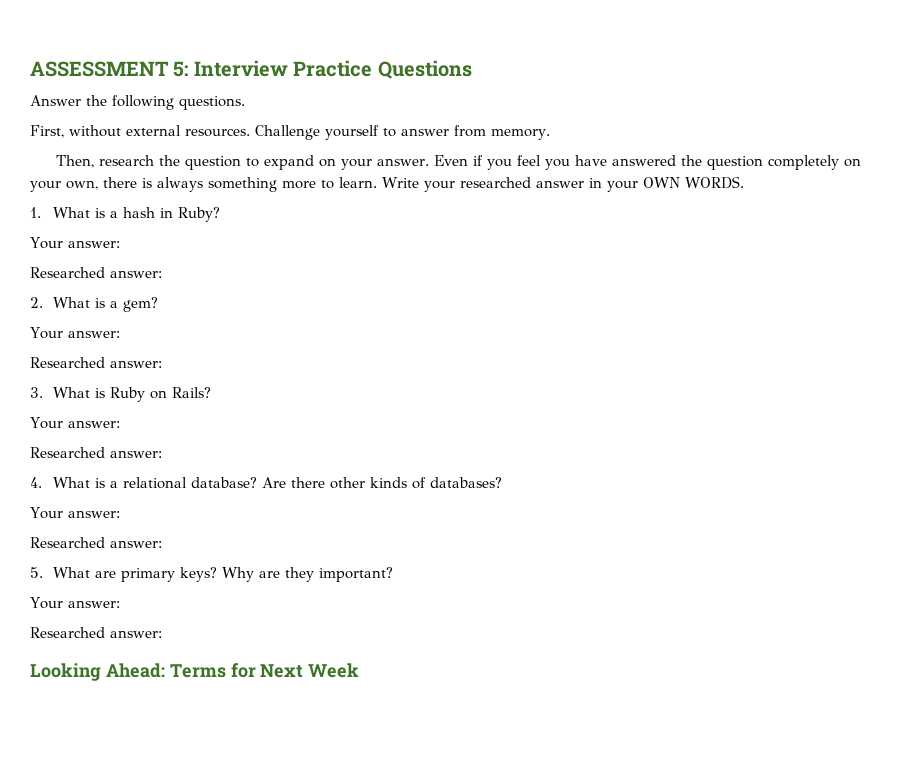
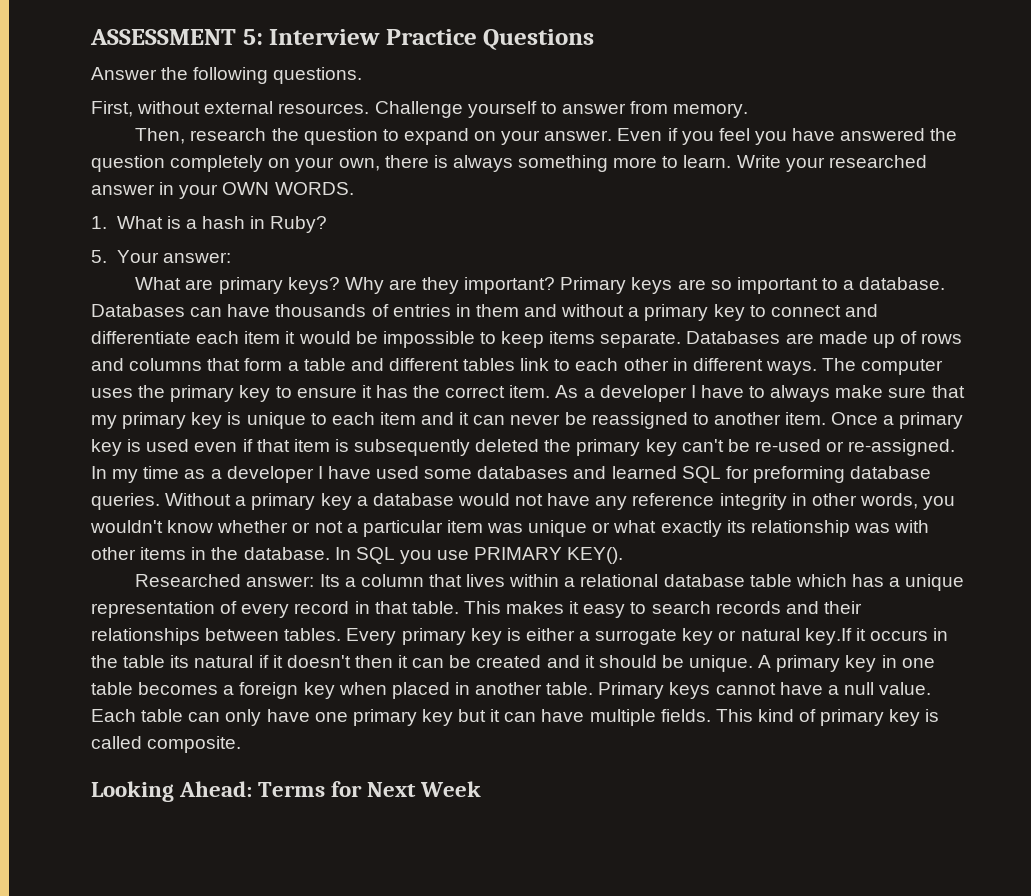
[30,237,120,249] [30,267,162,278] [30,297,158,312] [30,327,120,339] [30,357,162,368] [30,387,211,402] [30,417,120,429] [30,447,162,458] [30,477,502,489] [30,507,120,519] [30,537,162,548] [30,567,43,578] Your answer: // Researched answer: // 2. What is a gem? // Your answer: // Researched answer: // 3. What is Ruby on Rails? // Your answer: // Researched answer: // 4. What is a relational database? Are there other kinds of databases? // Your answer: // Researched answer: // 5. -> [91,250,231,263] 5. Your answer: //
[30,597,120,609] [30,627,162,638] // Your answer: // Researched answer: -> [560,277,946,294] [91,304,878,321] [91,331,963,348] [91,358,944,375] [91,385,965,402] [91,412,964,429] [91,439,956,456] [91,466,932,483] [91,493,956,510] [90,520,930,537] [91,547,624,564] [135,574,965,591] [91,601,862,618] [91,628,949,645] [91,655,935,672] [91,682,932,699] [91,709,940,726] [91,736,242,753] Primary keys are so important to a database. Databases can have thousands of entries in them and without a primary key to connect and differentiate each item it would be impossible to keep items separate. Databases are made up of rows and columns that form a table and different tables link to each other in different ways. The computer uses the primary key to ensure it has the correct item. As a developer I have to always make sure that my primary key is unique to each item and it can never be reassigned to another item. Once a primary key is used even if that item is subsequently deleted the primary key can't be re-used or re-assigned. In my time as a developer I have used some databases and learned SQL for preforming database queries. Without a primary key a database would not have any reference integrity in other words, you wouldn't know whether or not a particular item was unique or what exactly its relationship was with other items in the database. In SQL you use PRIMARY KEY(). // Researched answer: Its a column that lives within a relational database table which has a unique representation of every record in that table. This makes it easy to search records and their relationships between tables. Every primary key is either a surrogate key or natural key.If it occurs in the table its natural if it doesn't then it can be created and it should be unique. A primary key in one table becomes a foreign key when placed in another table. Primary keys cannot have a null value. Each table can only have one primary key but it can have multiple fields. This kind of primary key is called composite.

